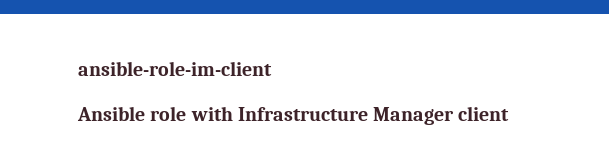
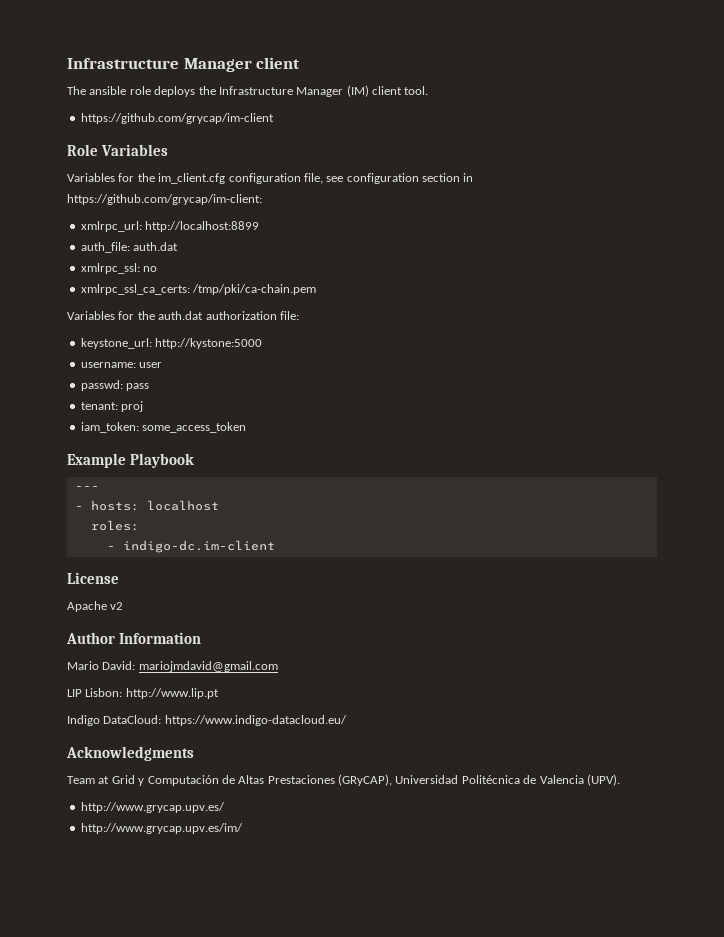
[78,61,272,76] [77,106,233,121] ansible-role-im-client // Ansible role with -> (67, 63) none
(510, 113) none -> [67,85,429,97] [80,113,274,124] [67,144,169,156] [67,173,474,184] [67,194,262,205] [80,221,260,232] [80,242,179,253] [80,263,158,274] [80,284,317,295] [67,311,299,320] [80,338,263,349] [80,362,163,368] [80,380,150,391] [80,401,144,412] [80,422,247,433] [67,453,195,468] [74,486,99,490] [74,500,219,511] [90,520,139,531] [106,540,275,553] [67,572,119,584] [67,601,124,612] [66,632,202,644] [67,661,278,672] [67,688,219,699] [67,715,347,726] [66,746,194,761] [67,774,620,786] [80,802,225,813] [80,823,243,834] // The ansible role deploys the Infrastructure Manager (IM) client tool. // https://github.com/grycap/im-client // Role Variables // Variables for the im_client.cfg configuration file, see configuration section in https://github.com/grycap/im-client: // xmlrpc_url: http://localhost:8899 // auth_file: auth.dat // xmlrpc_ssl: no // xmlrpc_ssl_ca_certs: /tmp/pki/ca-chain.pem // Variables for the auth.dat authorization file: // keystone_url: http://kystone:5000 // username: user // passwd: pass // tenant: proj // iam_token: some_access_token // Example Playbook // --- // - hosts: localhost // roles: // - indigo-dc.im-client // License // Apache v2 // Author Information // Mario David: mariojmdavid@gmail.com // LIP Lisbon: http://www.lip.pt // Indigo DataCloud: https://www.indigo-datacloud.eu/ // Acknowledgments // Team at Grid y Computación de Altas Prestaciones (GRyCAP), Universidad Politécnica de Valencia (UPV). // http://www.grycap.upv.es/ // http://www.grycap.upv.es/im/

